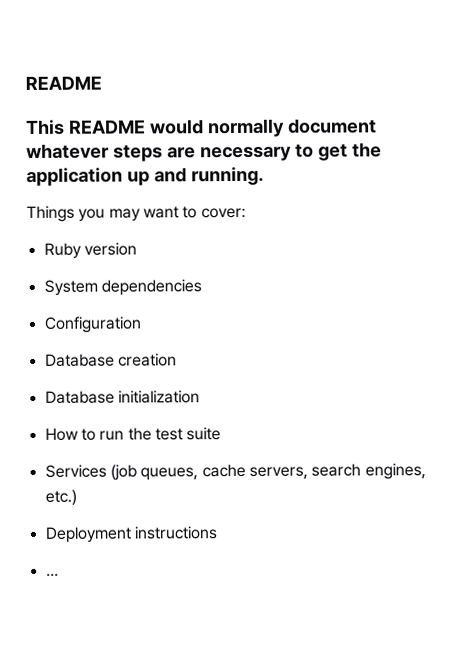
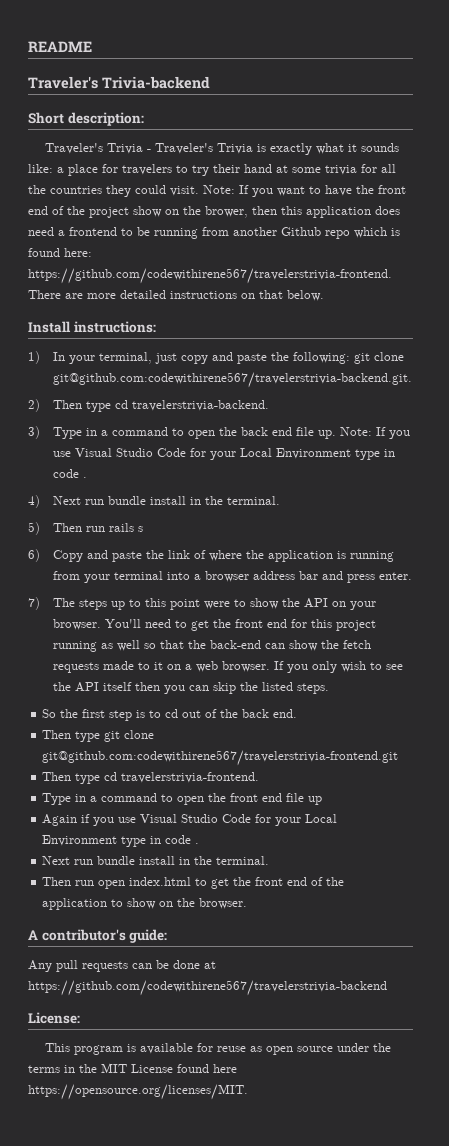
[26,118,377,138] [26,142,382,162] [26,166,264,186] [26,205,246,222] [43,242,137,259] [43,279,202,296] [43,316,142,333] [44,353,177,367] [44,390,200,404] [44,427,222,441] [44,463,426,481] [44,489,77,506] [44,526,217,543] [45,573,59,577] This README would normally document whatever steps are necessary to get the application up and running. // Things you may want to cover: // Ruby version // System dependencies // Configuration // Database creation // Database initialization // How to run the test suite // Services (job queues, cache servers, search engines, etc.) // Deployment instructions // ... -> [28,76,210,89] [28,112,144,126] [45,143,400,155] [28,164,396,176] [28,185,406,197] [28,206,400,218] [28,227,400,239] [28,248,92,257] [28,268,392,284] [28,290,324,301] [28,321,156,333] [28,351,404,364] [52,372,412,388] [28,399,269,412] [28,426,410,439] [52,448,395,460] [52,469,87,478] [28,495,280,508] [28,522,143,535] [28,549,394,562] [52,571,412,583] [28,597,376,610] [52,619,376,631] [52,640,371,652] [52,661,403,673] [52,682,329,694] [42,709,298,721] [42,730,155,742] [42,750,399,766] [42,772,260,784] [42,793,323,805] [42,814,338,826] [42,835,200,847] [42,856,270,865] [42,877,345,889] [42,898,248,910] [28,929,168,943] [28,960,216,972] [28,980,387,996] [28,1012,80,1024] [45,1043,392,1055] [28,1063,237,1073] [28,1084,248,1100] Traveler's Trivia-backend // Short description: // Traveler's Trivia - Traveler's Trivia is exactly what it sounds like: a place for travelers to try their hand at some trivia for all the countries they could visit. Note: If you want to have the front end of the project show on the brower, then this application does need a frontend to be running from another Github repo which is found here: https://github.com/codewithirene567/travelerstrivia-frontend. There are more detailed instructions on that below. // Install instructions: // 1) In your terminal, just copy and paste the following: git clone git@github.com:codewithirene567/travelerstrivia-backend.git. // 2) Then type cd travelerstrivia-backend. // 3) Type in a command to open the back end file up. Note: If you use Visual Studio Code for your Local Environment type in code . // 4) Next run bundle install in the terminal. // 5) Then run rails s // 6) Copy and paste the link of where the application is running from your terminal into a browser address bar and press enter. // 7) The steps up to this point were to show the API on your browser. You'll need to get the front end for this project running as well so that the back-end can show the fetch requests made to it on a web browser. If you only wish to see the API itself then you can skip the listed steps. // So the first step is to cd out of the back end. // Then type git clone git@github.com:codewithirene567/travelerstrivia-frontend.git // Then type cd travelerstrivia-frontend. // Type in a command to open the front end file up // Again if you use Visual Studio Code for your Local Environment type in code . // Next run bundle install in the terminal. // Then run open index.html to get the front end of the application to show on the browser. // A contributor's guide: // Any pull requests can be done at https://github.com/codewithirene567/travelerstrivia-backend // License: // This program is available for reuse as open source under the terms in the MIT License found here https://opensource.org/licenses/MIT.

